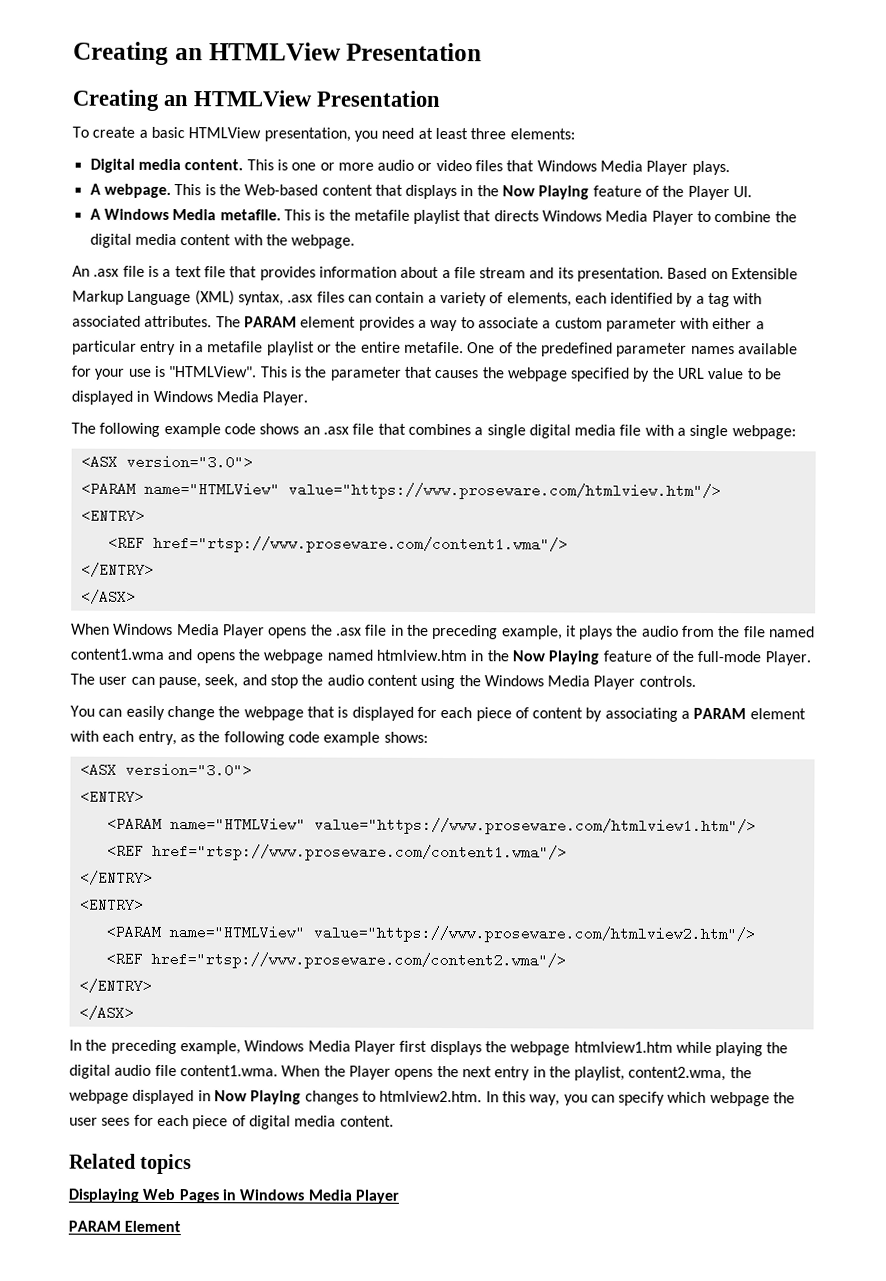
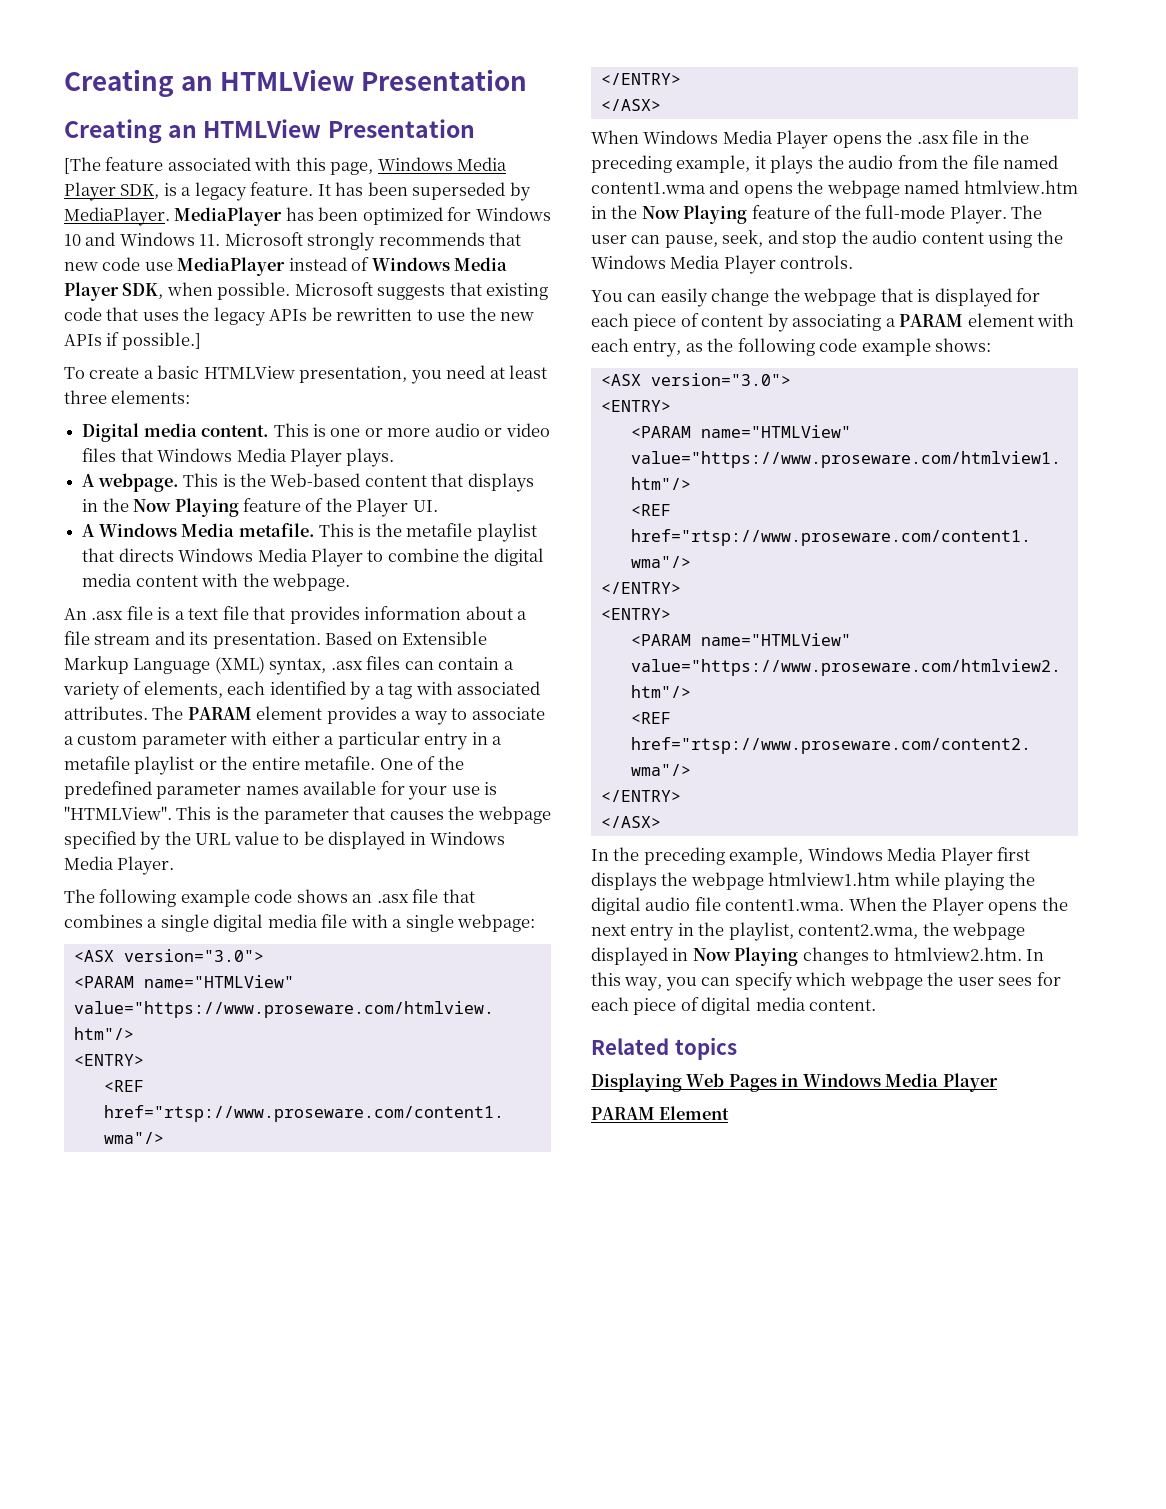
(442, 98) none -> [64,157,508,175] [64,182,531,201] [64,207,551,226] [64,232,522,251] [64,257,508,276] [64,282,549,301] [64,307,535,326] [64,332,201,350] // [The feature associated with this page, Windows Media Player SDK, is a legacy feature. It has been superseded by MediaPlayer. MediaPlayer has been optimized for Windows 10 and Windows 11. Microsoft strongly recommends that new code use MediaPlayer instead of Windows Media Player SDK, when possible. Microsoft suggests that existing code that uses the legacy APIs be rewritten to use the new APIs if possible.]

